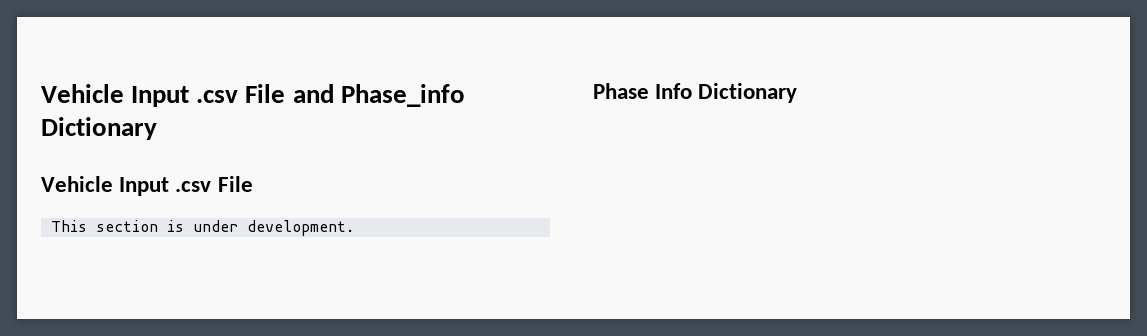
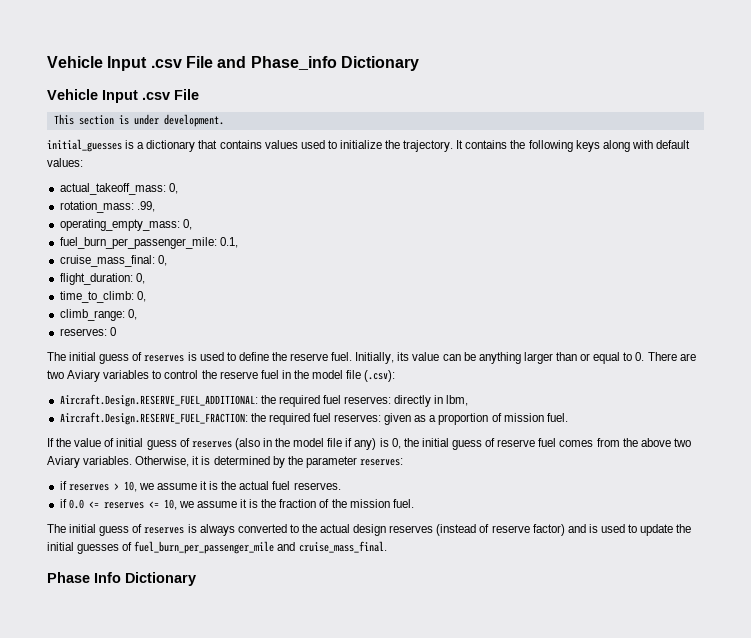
(355, 228) none -> [47,139,690,152] [47,158,83,167] [59,183,178,195] [59,201,155,213] [59,219,192,231] [59,237,238,249] [59,255,167,267] [59,273,145,285] [59,291,146,303] [59,309,137,321] [59,327,116,336] [47,352,696,364] [47,370,396,382] [59,394,469,407] [59,412,568,425] [47,438,691,450] [47,456,403,468] [59,481,341,492] [59,499,414,510] [47,524,692,536] [47,541,387,554] // initial_guesses is a dictionary that contains values used to initialize the trajectory. It contains the following keys along with default values: // actual_takeoff_mass: 0, // rotation_mass: .99, // operating_empty_mass: 0, // fuel_burn_per_passenger_mile: 0.1, // cruise_mass_final: 0, // flight_duration: 0, // time_to_climb: 0, // climb_range: 0, // reserves: 0 // The initial guess of reserves is used to define the reserve fuel. Initially, its value can be anything larger than or equal to 0. There are two Aviary variables to control the reserve fuel in the model file (.csv): // Aircraft.Design.RESERVE_FUEL_ADDITIONAL: the required fuel reserves: directly in lbm, // Aircraft.Design.RESERVE_FUEL_FRACTION: the required fuel reserves: given as a proportion of mission fuel. // If the value of initial guess of reserves (also in the model file if any) is 0, the initial guess of reserve fuel comes from the above two Aviary variables. Otherwise, it is determined by the parameter reserves: // if reserves > 10, we assume it is the actual fuel reserves. // if 0.0 <= reserves <= 10, we assume it is the fraction of the mission fuel. // The initial guess of reserves is always converted to the actual design reserves (instead of reserve factor) and is used to update the initial guesses of fuel_burn_per_passenger_mile and cruise_mass_final.

